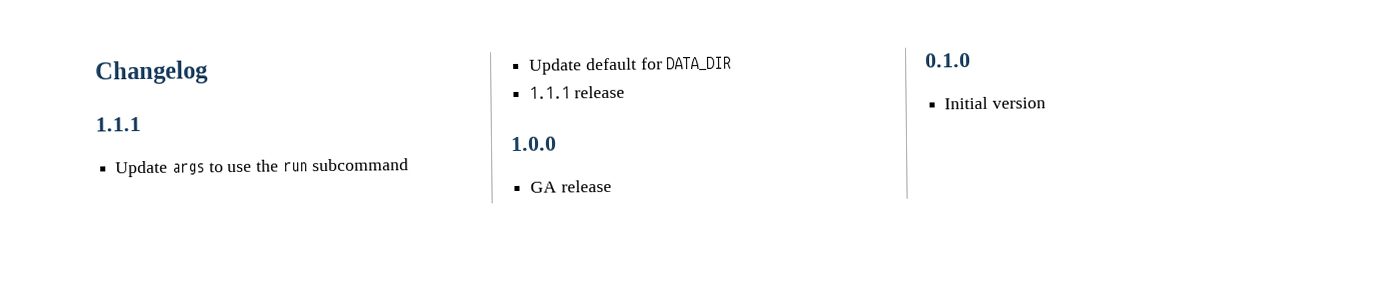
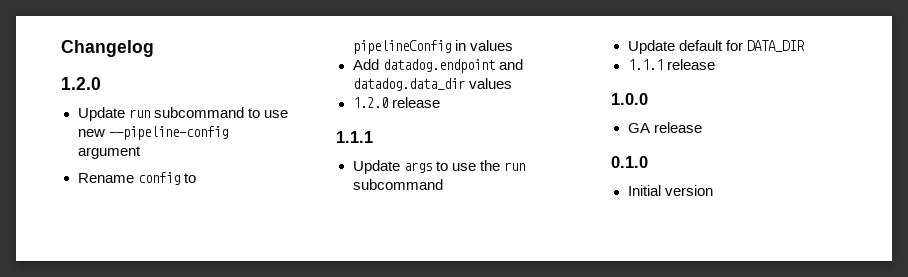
(209, 72) none -> [61,77,101,90] [77,107,288,121] [77,126,228,140] [77,146,141,159] [77,172,196,185] [352,40,513,54] [352,59,523,73] [352,78,512,91] [352,97,440,108] // 1.2.0 // Update run subcommand to use new --pipeline-config argument // Rename config to pipelineConfig in values // Add datadog.endpoint and datadog.data_dir values // 1.2.0 release

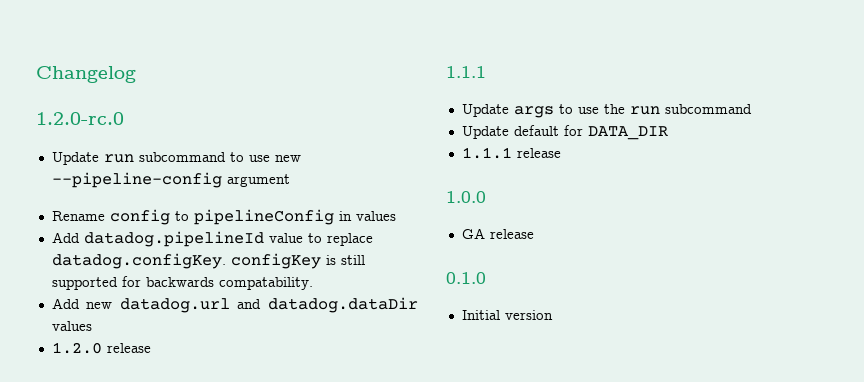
[61,77,101,90] 1.2.0 -> [36,112,124,125] 1.2.0-rc.0
[382,59,523,73] [352,78,465,91] datadog.endpoint and datadog.data_dir -> [83,231,373,247] [51,253,365,269] [51,276,313,290] [51,297,418,313] datadog.pipelineId value to replace datadog.configKey. configKey is still supported for backwards compatability. // Add new datadog.url and datadog.dataDir

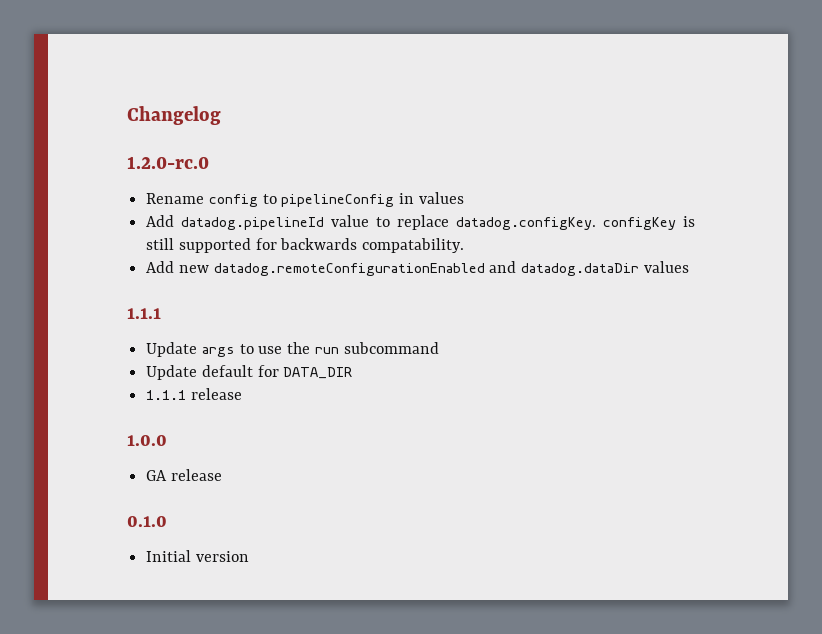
[51,152,301,165] [51,172,290,188] // Update run subcommand to use new --pipeline-config argument -> (209, 162) none
[119,298,230,313] datadog.url -> [213,263,485,276] datadog.remoteConfigurationEnabled
[51,342,151,354] // 1.2.0 release -> (689, 267) none

